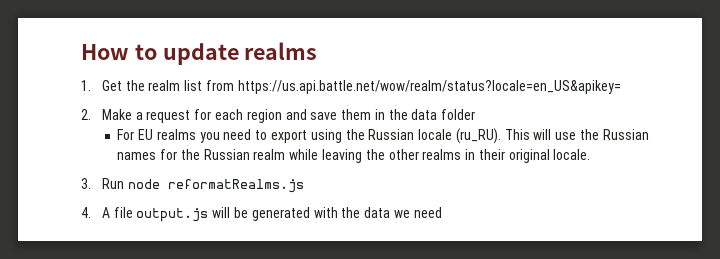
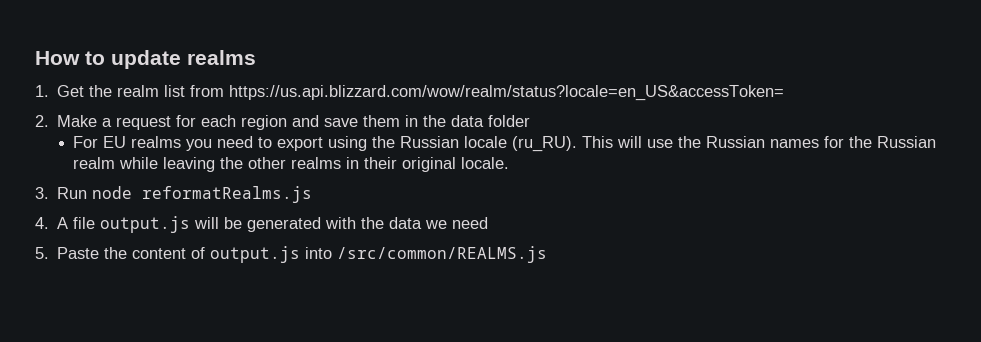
[237,80,621,94] https://us.api.battle.net/wow/realm/status?locale=en_US&apikey= -> [229,85,785,101] https://us.api.blizzard.com/wow/realm/status?locale=en_US&accessToken=
(442, 212) none -> [35,246,548,263] // 5. Paste the content of output.js into /src/common/REALMS.js

